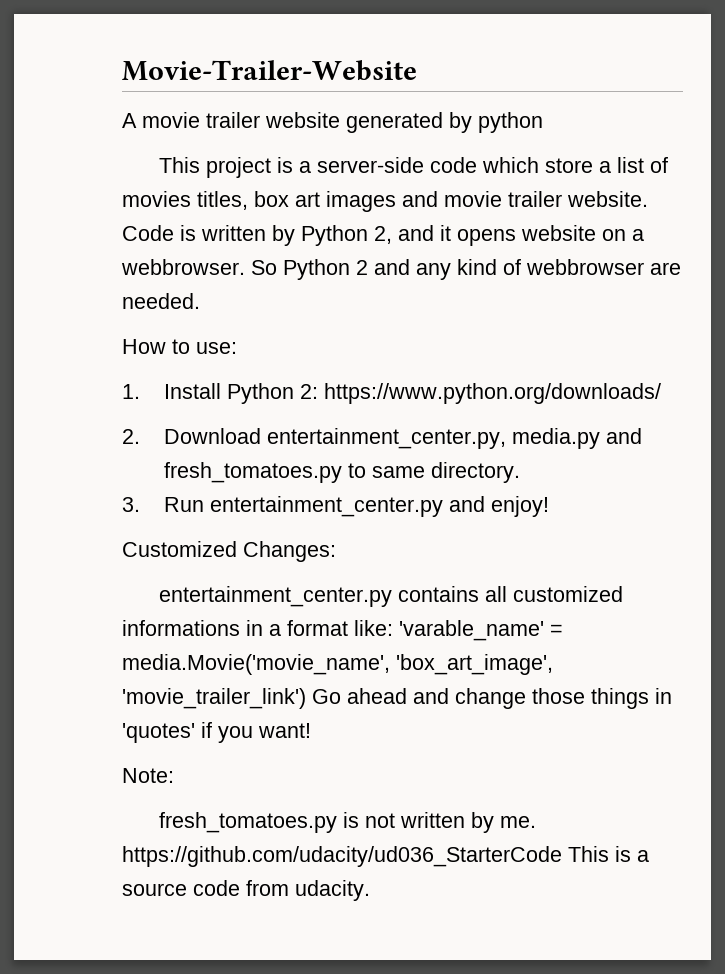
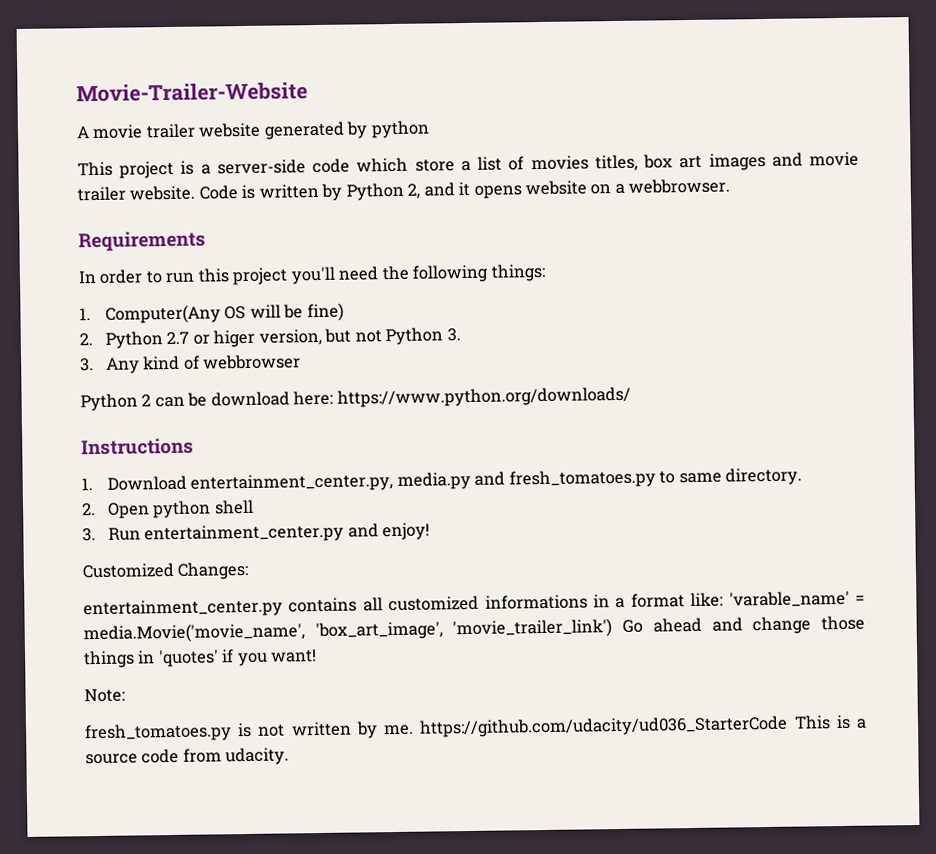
[251,259,681,280] [122,293,200,309] [122,339,237,354] [122,383,661,404] [122,429,140,444] So Python 2 and any kind of webbrowser are needed. // How to use: // 1. Install Python 2: https://www.python.org/downloads/ // 2. -> [78,230,206,252] [78,263,546,286] [79,302,344,324] [79,327,461,349] [80,354,302,374] [80,386,631,412] [81,437,194,456] [81,478,93,491] // Requirements // In order to run this project you'll need the following things: // 1. Computer(Any OS will be fine) // 2. Python 2.7 or higer version, but not Python 3. // 3. Any kind of webbrowser // Python 2 can be download here: https://www.python.org/downloads/ // Instructions // 1.
(520, 472) none -> [81,499,254,519] // 2. Open python shell

